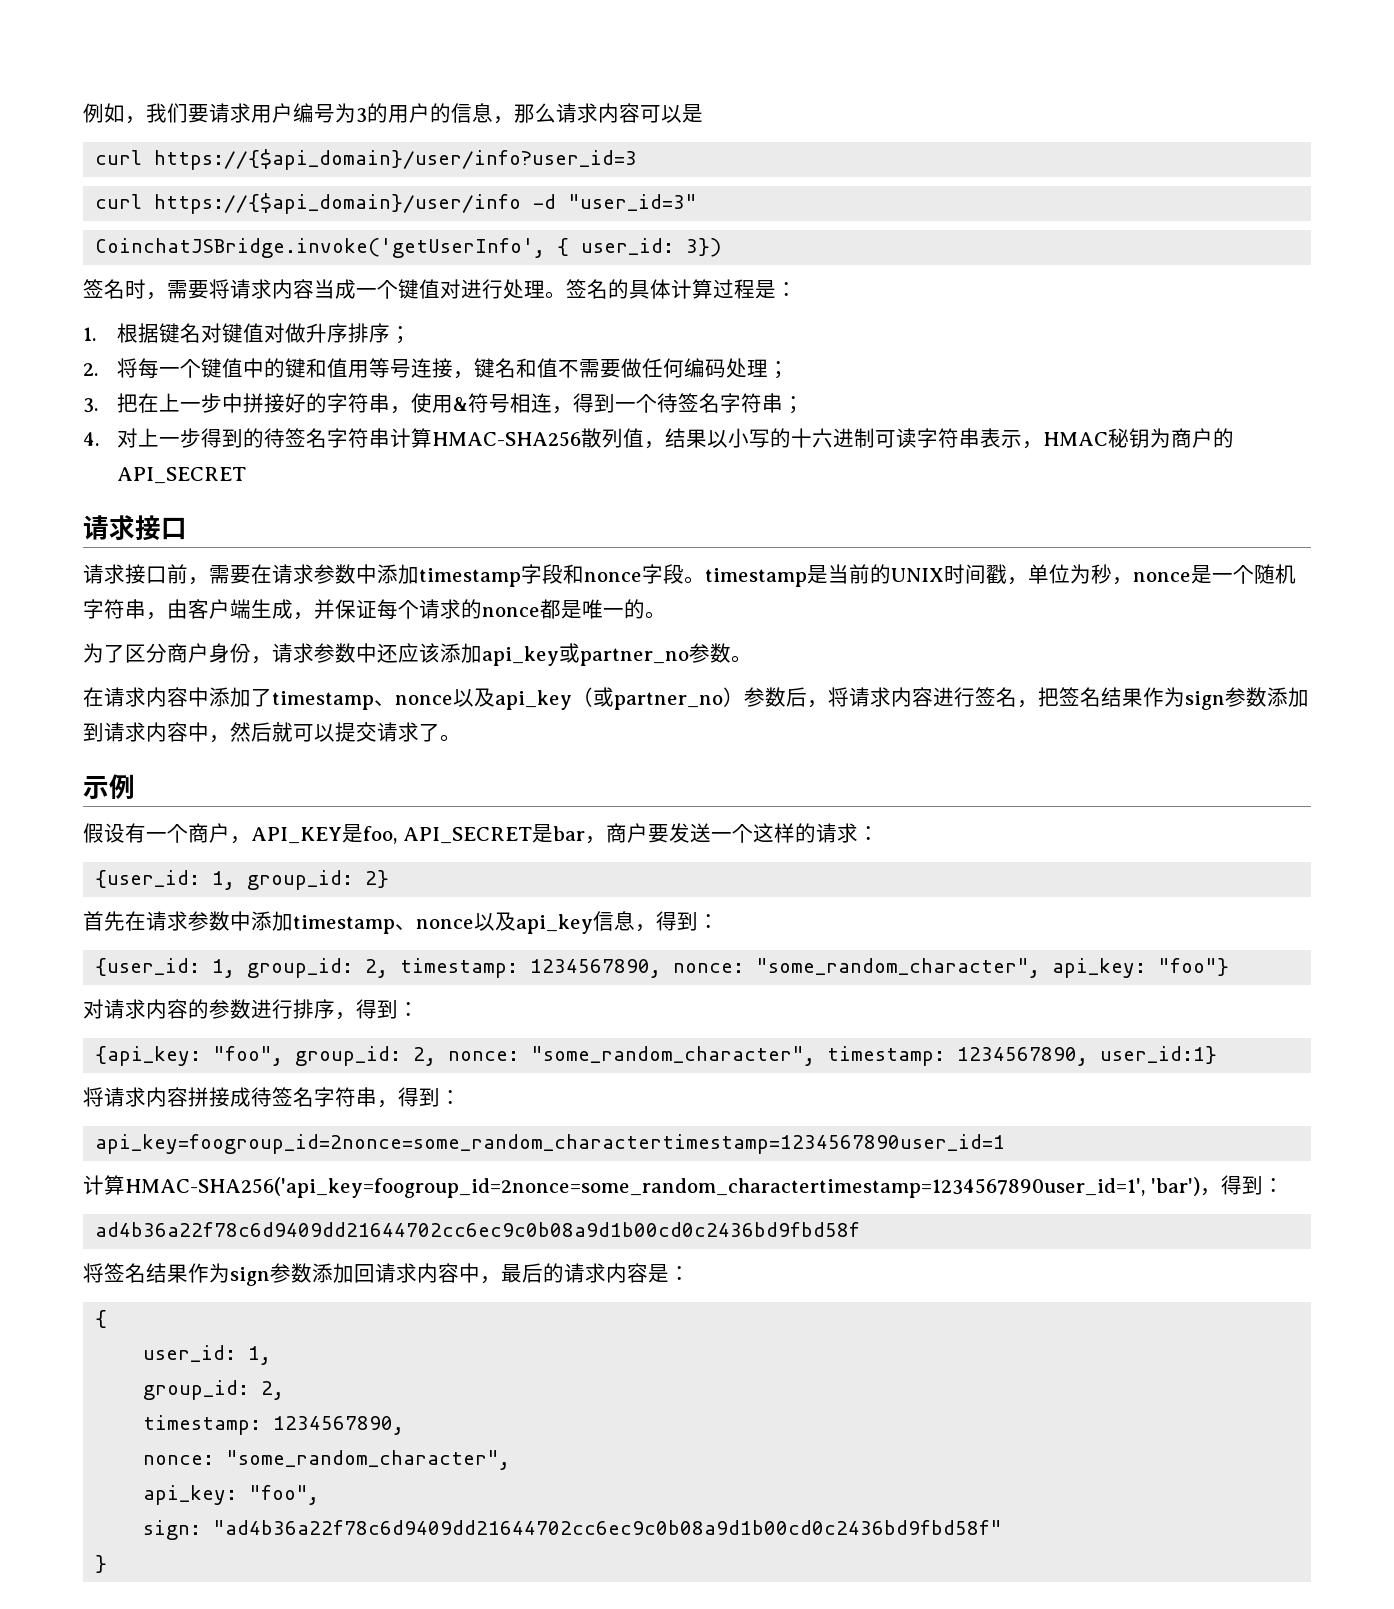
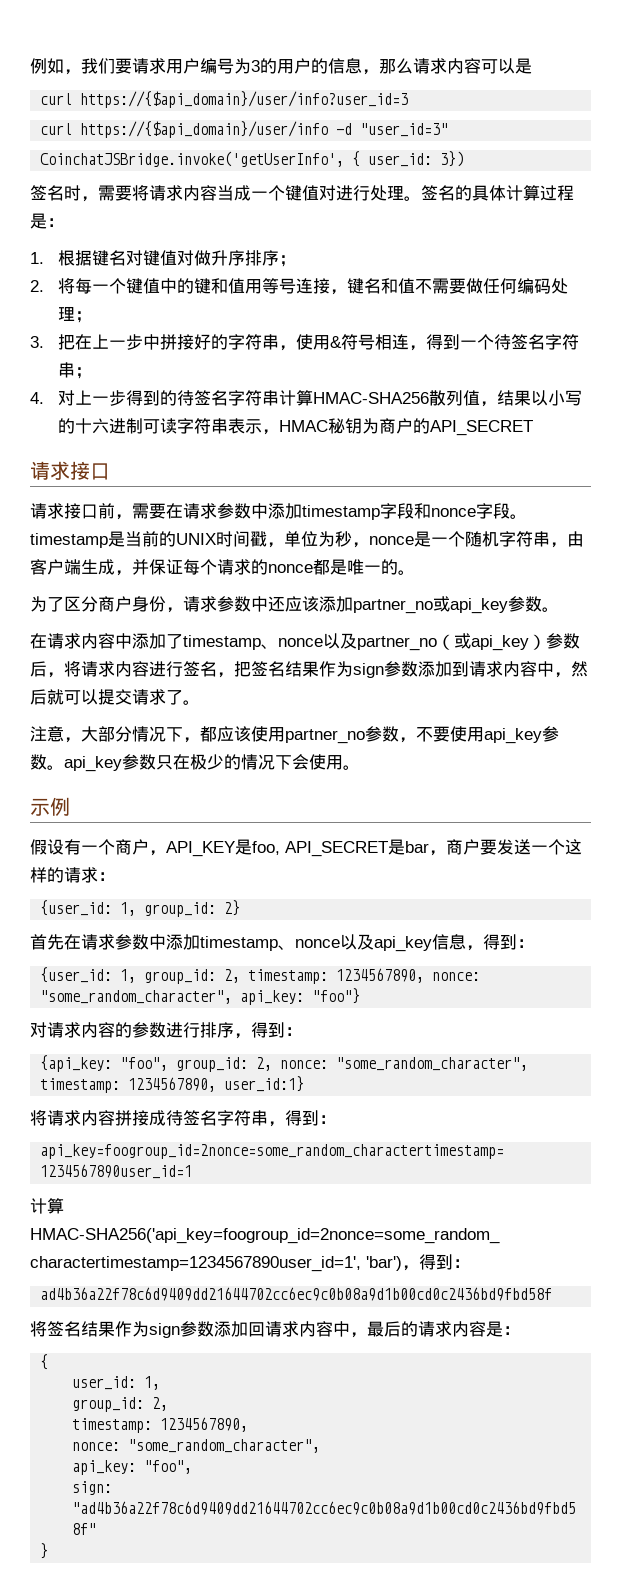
[482,643,689,666] api_key或partner_no -> [353,596,508,614] partner_no或api_key
[495,687,723,710] api_key（或partner_no -> [357,633,529,651] partner_no（或api_key
(461, 738) none -> [30,726,559,744] [30,754,360,772] // 注意，大部分情况下，都应该使用partner_no参数，不要使用api_key参数。api_key参数只在极少的情况下会使用。

